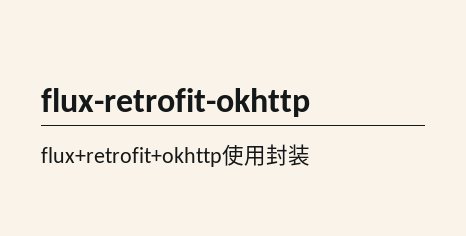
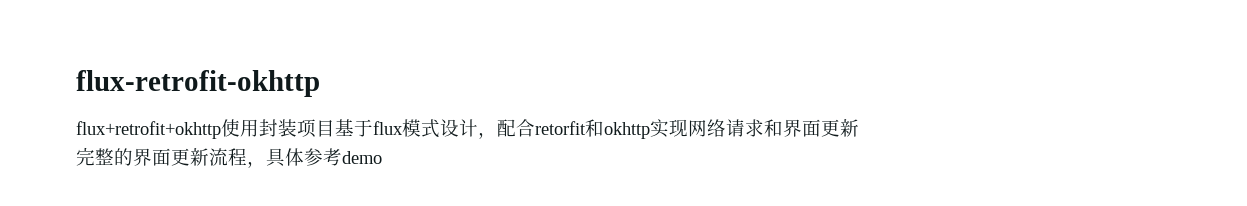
(310, 155) none -> [297,119,859,139] [76,147,382,168] 项目基于flux模式设计，配合retorfit和okhttp实现网络请求和界面更新 // 完整的界面更新流程，具体参考demo

